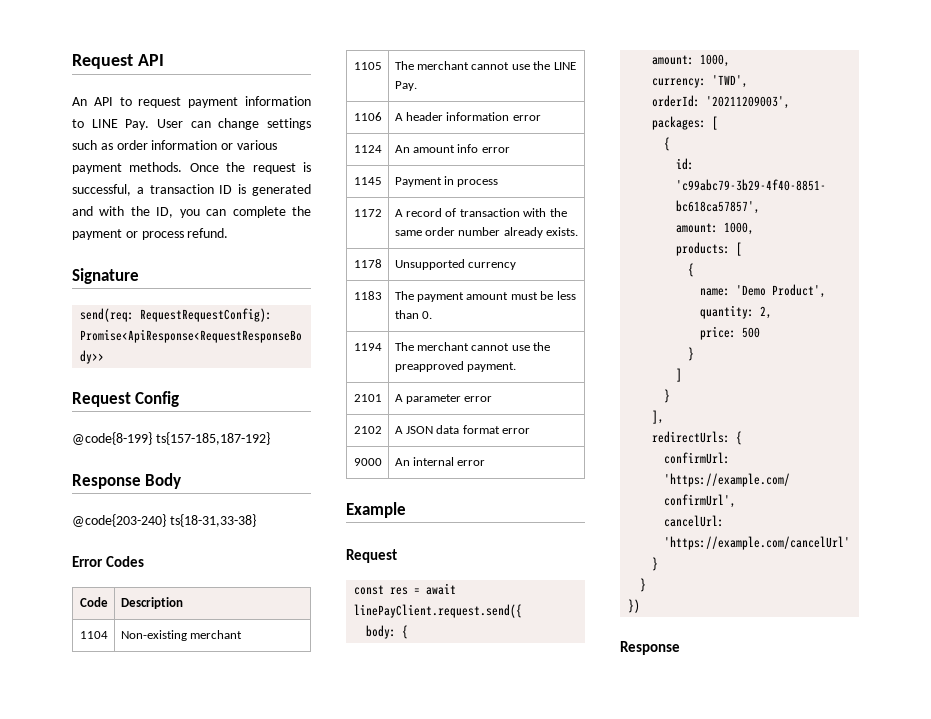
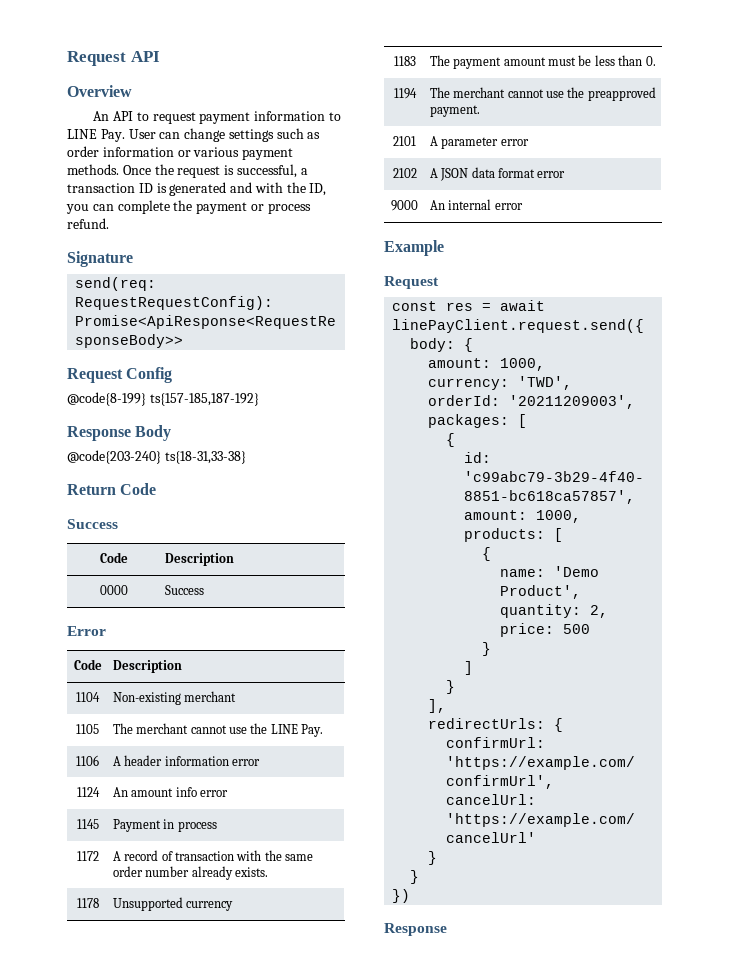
(164, 60) none -> [67,85,132,97] // Overview
(256, 520) none -> [67,483,157,495] [67,519,118,529] [99,552,128,563] [164,553,234,566] [99,585,128,595] [164,585,204,595] // Return Code // Success // Code | Description // 0000 | Success
[106,556,145,567] Codes -> (106, 631) none

